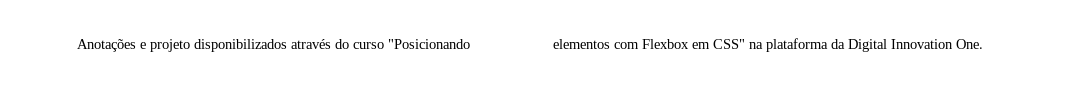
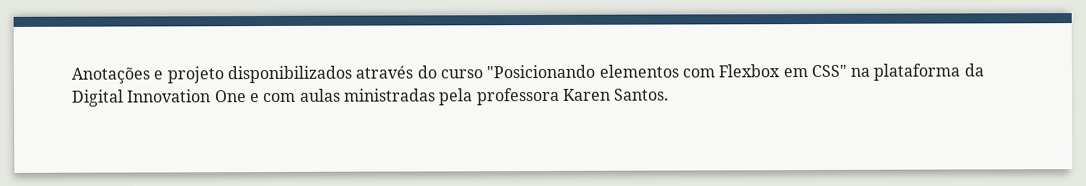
[956,39,983,49] One. -> [213,87,670,106] One e com aulas ministradas pela professora Karen Santos.

